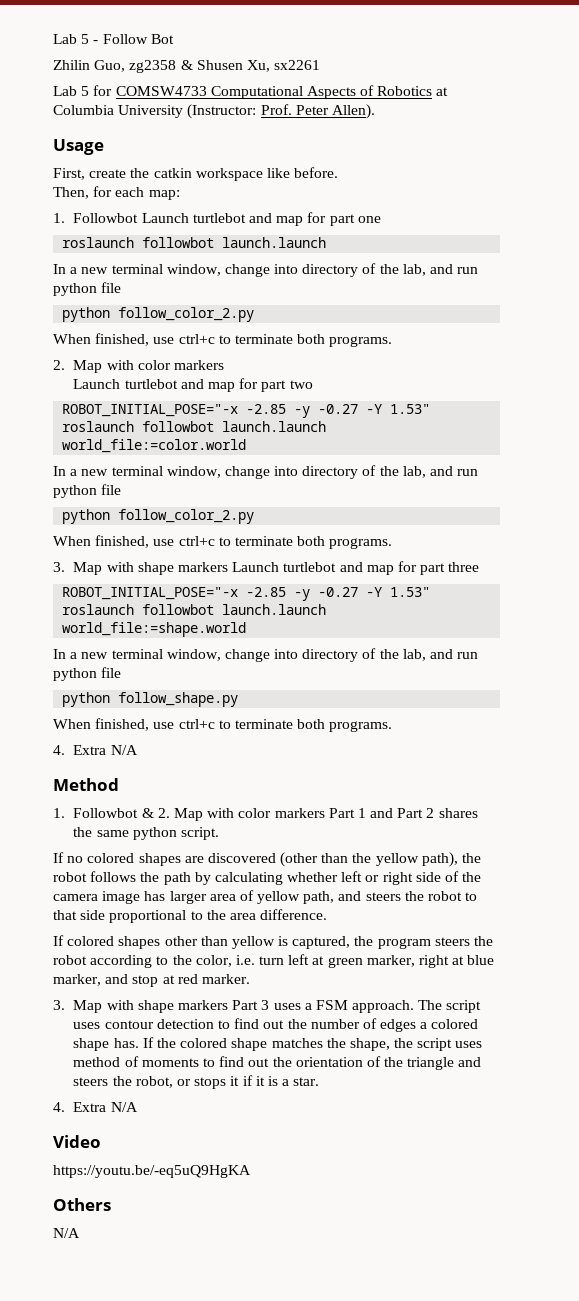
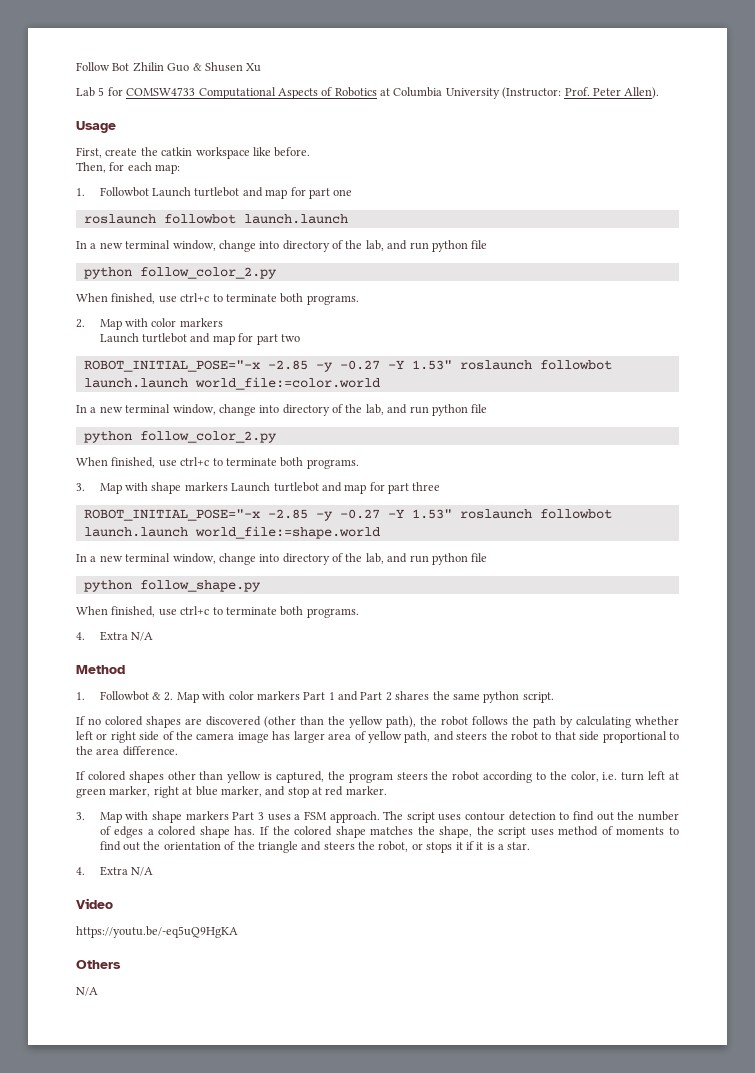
[53,34,99,44] Lab 5 - -> (76, 66) none
[53,60,321,73] // Zhilin Guo, zg2358 & Shusen Xu, sx2261 -> [132,62,262,72] Zhilin Guo & Shusen Xu

